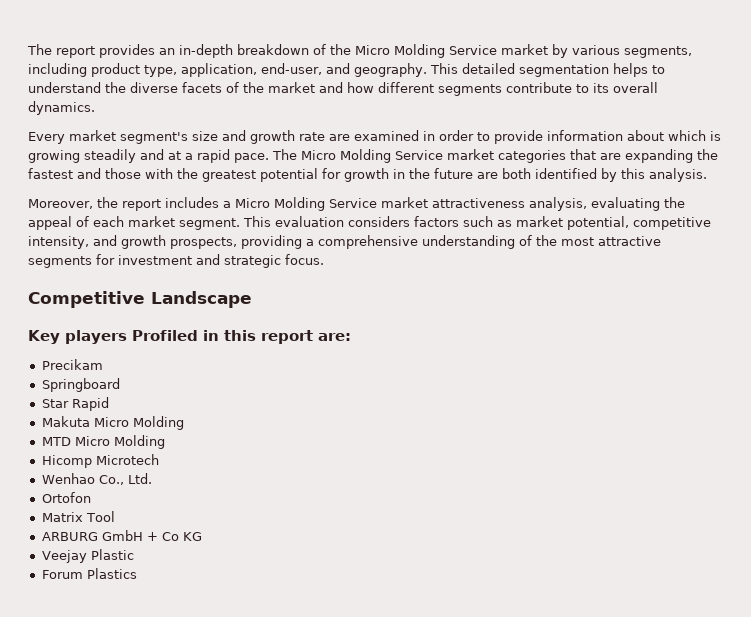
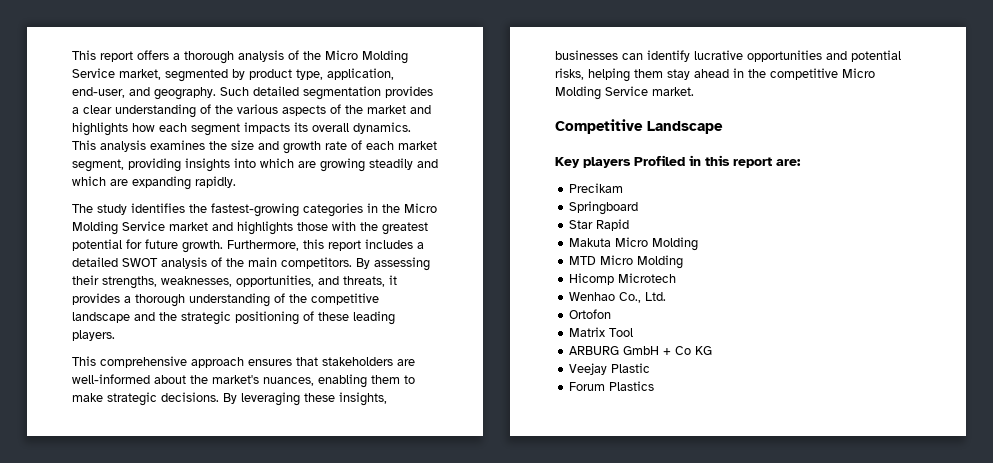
[27,44,309,58] The report provides an in-depth breakdown -> [72,50,284,64] This report offers a thorough analysis
[501,44,692,58] [28,63,87,77] market by various segments, including -> [119,69,245,82] market, segmented by
[429,63,458,74] This -> [220,87,249,96] Such
[612,63,665,77] [28,82,658,96] [28,101,95,115] [28,130,721,144] [28,149,718,163] [28,168,101,179] helps to understand the diverse facets of the market and how different segments contribute to its overall dynamics. // Every market segment's size and growth rate are examined in order to provide information about which is growing steadily and at a rapid pace. The Micro Molding Service market categories that are expanding the fastest and -> [385,86,433,98] [72,104,431,118] [72,122,411,136] [72,140,437,154] [72,158,438,172] [72,176,236,190] [72,203,437,217] [72,221,293,235] provides a clear understanding of the various aspects of the market and highlights how each segment impacts its overall dynamics. This analysis examines the size and growth rate of each market segment, providing insights into which are growing steadily and which are expanding rapidly. // The study identifies the fastest-growing categories in the Micro Molding Service market and highlights
[344,168,707,182] [28,197,685,211] [28,216,711,230] [28,235,661,249] [28,254,324,268] growth in the future are both identified by this analysis. // Moreover, the report includes a Micro Molding Service market attractiveness analysis, evaluating the appeal of each market segment. This evaluation considers factors such as market potential, competitive intensity, and growth prospects, providing a comprehensive understanding of the most attractive segments for investment and strategic focus. -> [145,239,424,253] [72,257,430,271] [72,275,397,289] [72,293,379,307] [72,311,395,325] [72,330,115,341] [72,356,415,368] [72,374,415,388] [72,392,387,406] [555,50,901,62] [555,68,875,82] [555,86,694,100] future growth. Furthermore, this report includes a detailed SWOT analysis of the main competitors. By assessing their strengths, weaknesses, opportunities, and threats, it provides a thorough understanding of the competitive landscape and the strategic positioning of these leading players. // This comprehensive approach ensures that stakeholders are well-informed about the market's nuances, enabling them to make strategic decisions. By leveraging these insights, businesses can identify lucrative opportunities and potential risks, helping them stay ahead in the competitive Micro Molding Service market.

